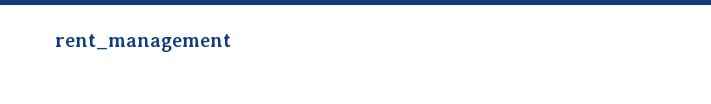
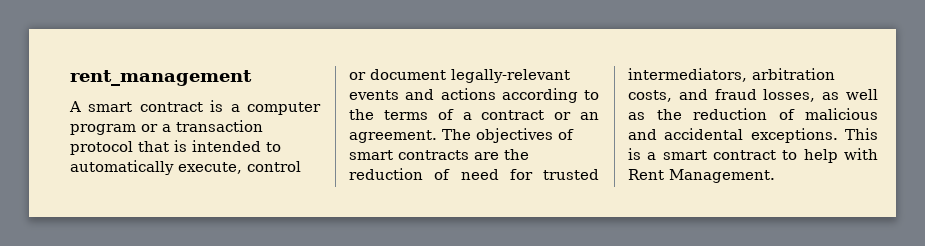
(231, 43) none -> [69,100,321,115] [70,120,263,135] [70,140,281,155] [70,160,301,175] [349,69,570,83] [349,88,599,103] [349,109,599,120] [349,128,574,143] [349,149,529,160] [349,168,599,180] [628,68,835,82] [628,89,878,102] [628,108,878,120] [628,128,878,143] [628,148,878,163] [628,169,775,183] // A smart contract is a computer program or a transaction protocol that is intended to automatically execute, control or document legally-relevant events and actions according to the terms of a contract or an agreement. The objectives of smart contracts are the reduction of need for trusted intermediators, arbitration costs, and fraud losses, as well as the reduction of malicious and accidental exceptions. This is a smart contract to help with Rent Management.

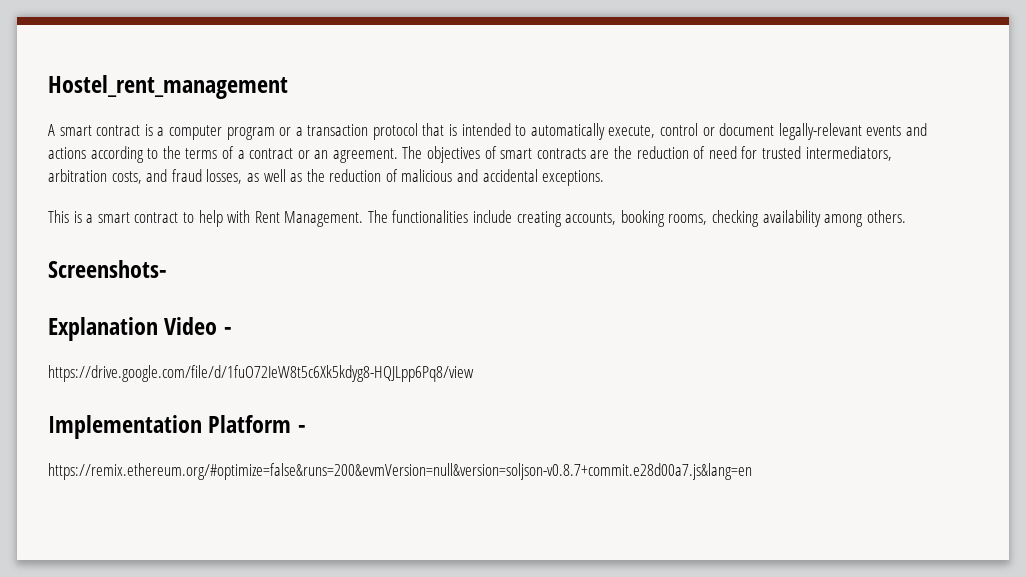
[70,70,252,86] rent_management -> [48,75,288,99] Hostel_rent_management
(838, 135) none -> (605, 178) //
(775, 176) none -> [367,210,906,227] [48,260,167,278] [48,317,232,341] [48,365,474,382] [48,415,306,439] [48,463,752,480] The functionalities include creating accounts, booking rooms, checking availability among others. // Screenshots- // Explanation Video - // https://drive.google.com/file/d/1fuO72IeW8t5c6Xk5kdyg8-HQJLpp6Pq8/view // Implementation Platform - // https://remix.ethereum.org/#optimize=false&runs=200&evmVersion=null&version=soljson-v0.8.7+commit.e28d00a7.js&lang=en

